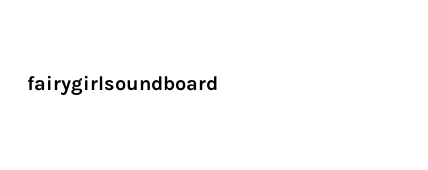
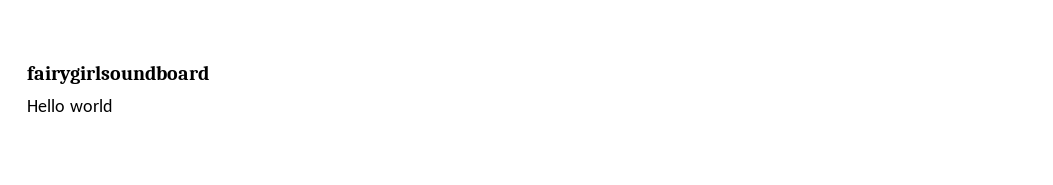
(218, 85) none -> [27,99,112,112] // Hello world

